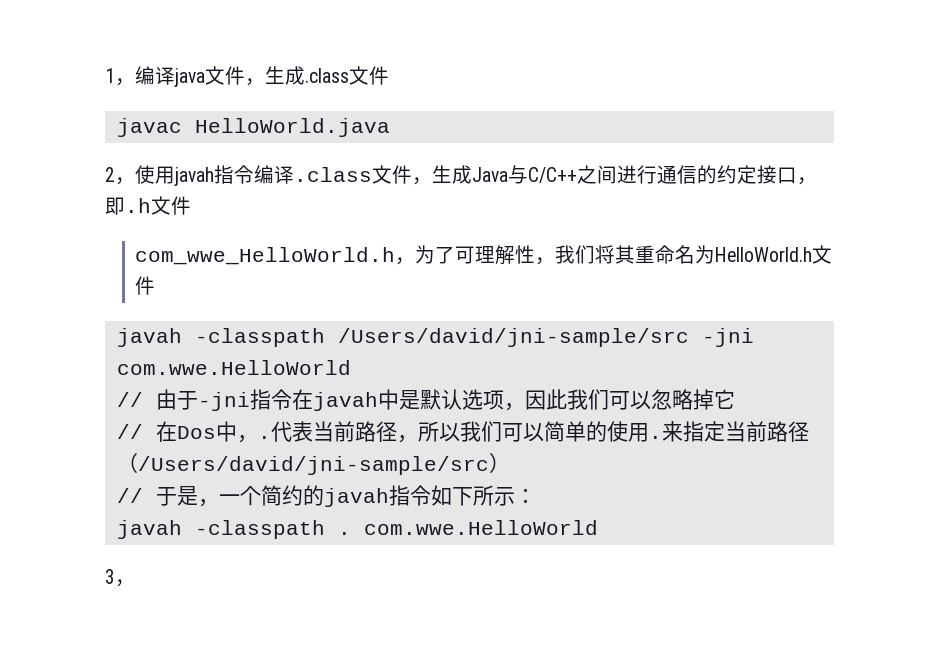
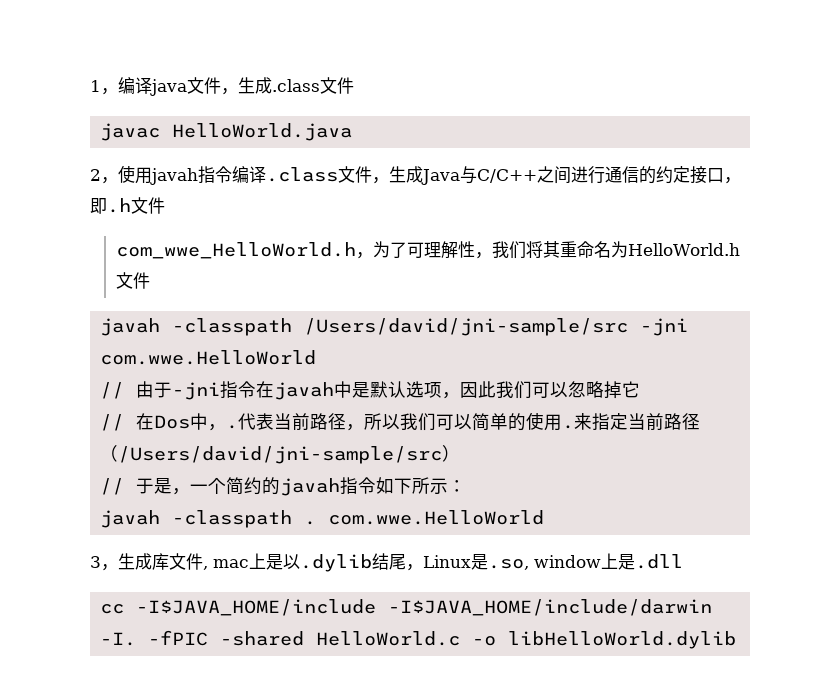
(135, 583) none -> [118,553,683,572] [100,599,713,616] [100,630,737,649] 生成库文件, mac上是以.dylib结尾，Linux是.so, window上是.dll // cc -I$JAVA_HOME/include -I$JAVA_HOME/include/darwin -I. -fPIC -shared HelloWorld.c -o libHelloWorld.dylib

